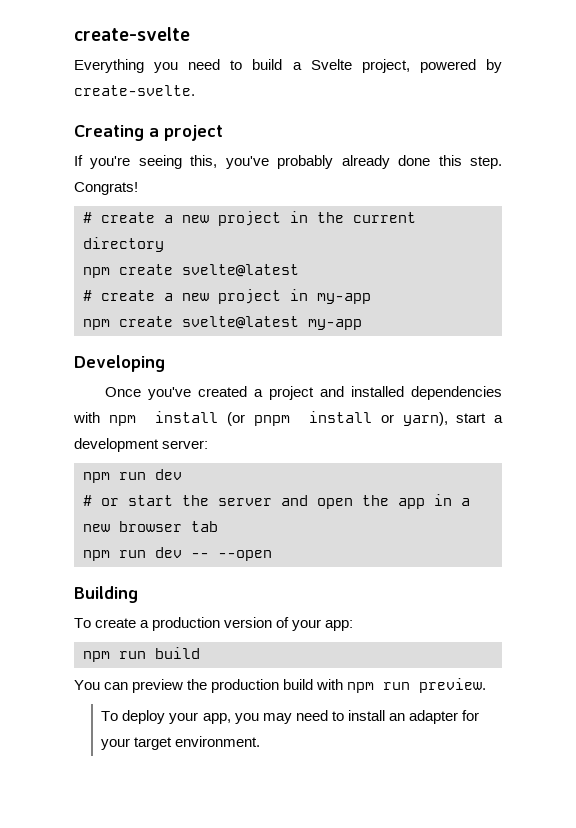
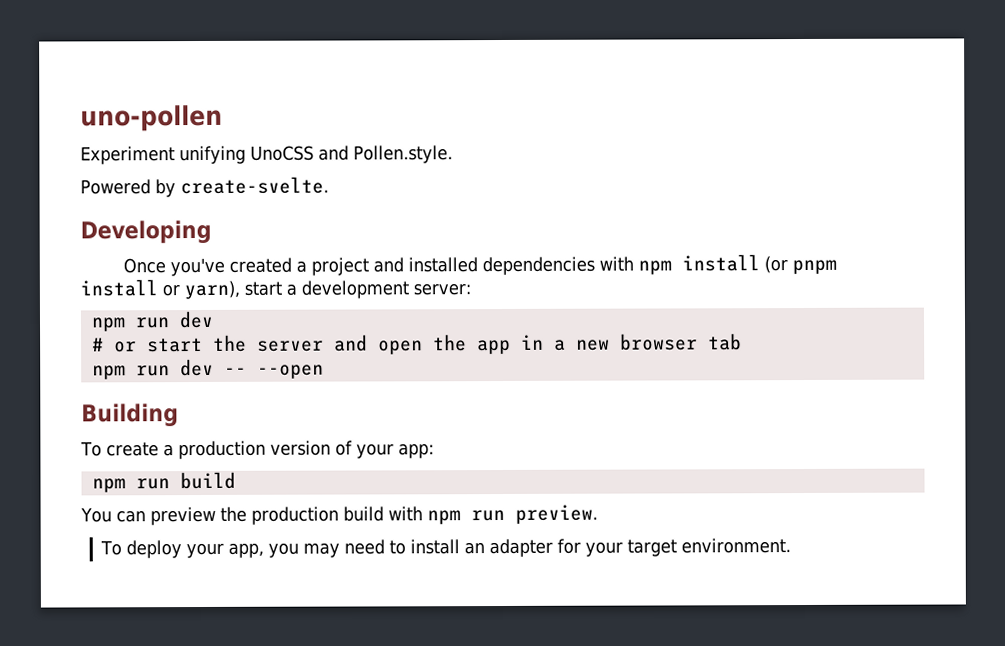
[74,27,190,41] [74,59,502,73] [74,85,195,96] [74,125,223,141] [74,155,503,169] [74,182,138,195] [83,211,416,226] [83,237,164,252] [83,264,299,278] [83,289,371,304] [83,316,362,330] create-svelte // Everything you need to build a Svelte project, powered by create-svelte. // Creating a project // If you're seeing this, you've probably already done this step. Congrats! // # create a new project in the current directory // npm create svelte@latest // # create a new project in my-app // npm create svelte@latest my-app -> [80,104,223,132] [80,145,453,165] [80,176,329,198] uno-pollen // Experiment unifying UnoCSS and Pollen.style. // Powered by create-svelte.

